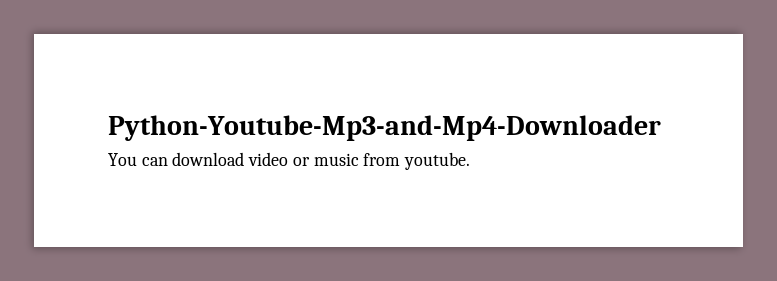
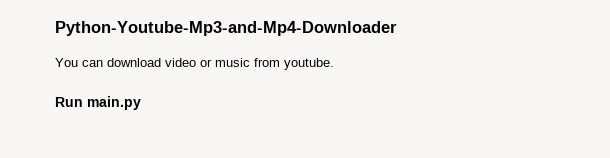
(471, 161) none -> [55,96,141,110] // Run main.py

